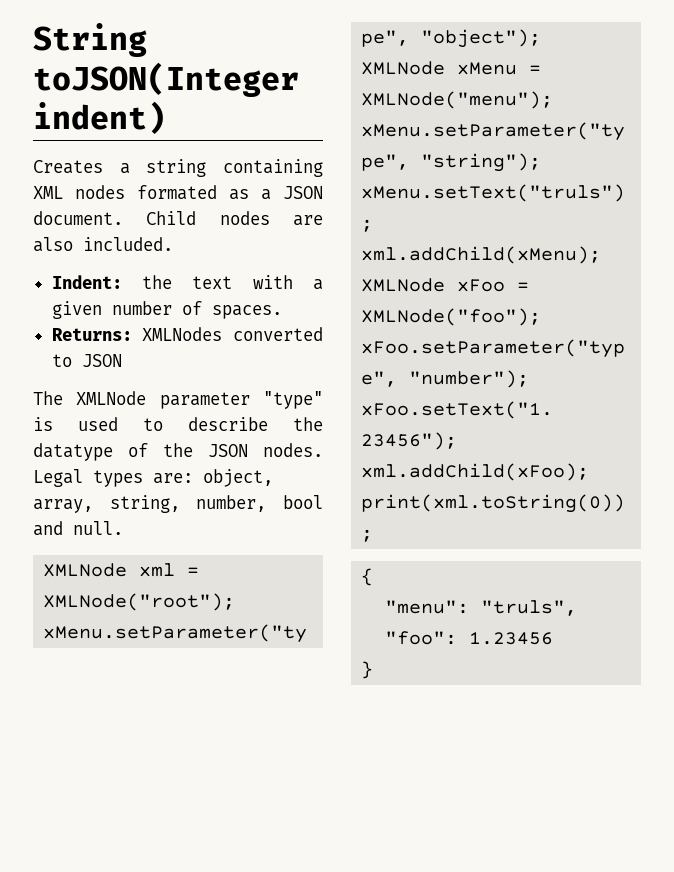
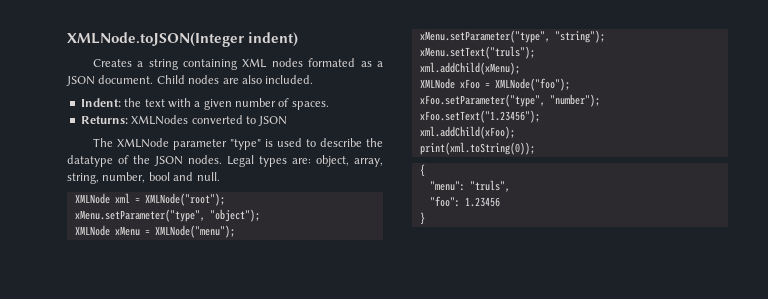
[33,23,147,57] [33,62,299,97] String toJSON(Integer -> [67,32,244,47] XMLNode.toJSON(Integer

